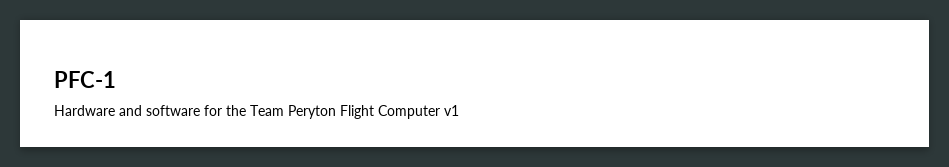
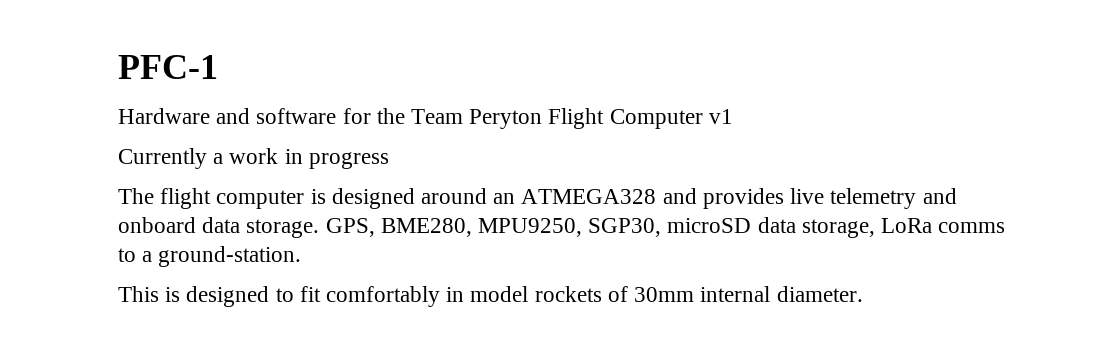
(459, 110) none -> [118,148,389,169] [118,188,957,209] [118,217,1006,238] [118,246,302,267] [118,286,863,307] // Currently a work in progress // The flight computer is designed around an ATMEGA328 and provides live telemetry and onboard data storage. GPS, BME280, MPU9250, SGP30, microSD data storage, LoRa comms to a ground-station. // This is designed to fit comfortably in model rockets of 30mm internal diameter.

